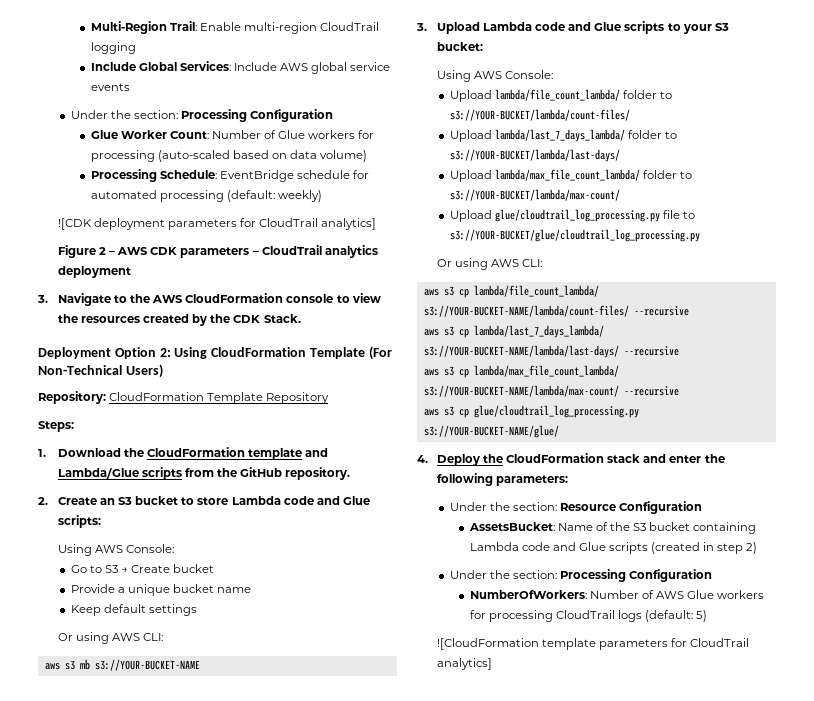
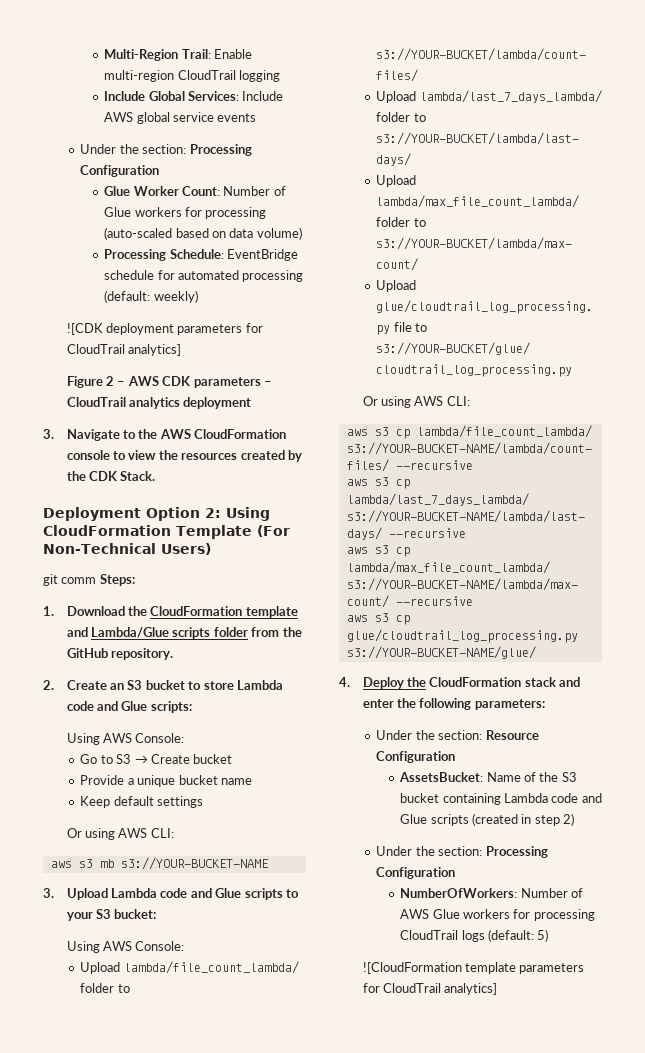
[38,391,330,404] Repository: CloudFormation Template Repository // -> [43,574,97,586] git comm
(183, 473) none -> [213,627,248,637] folder

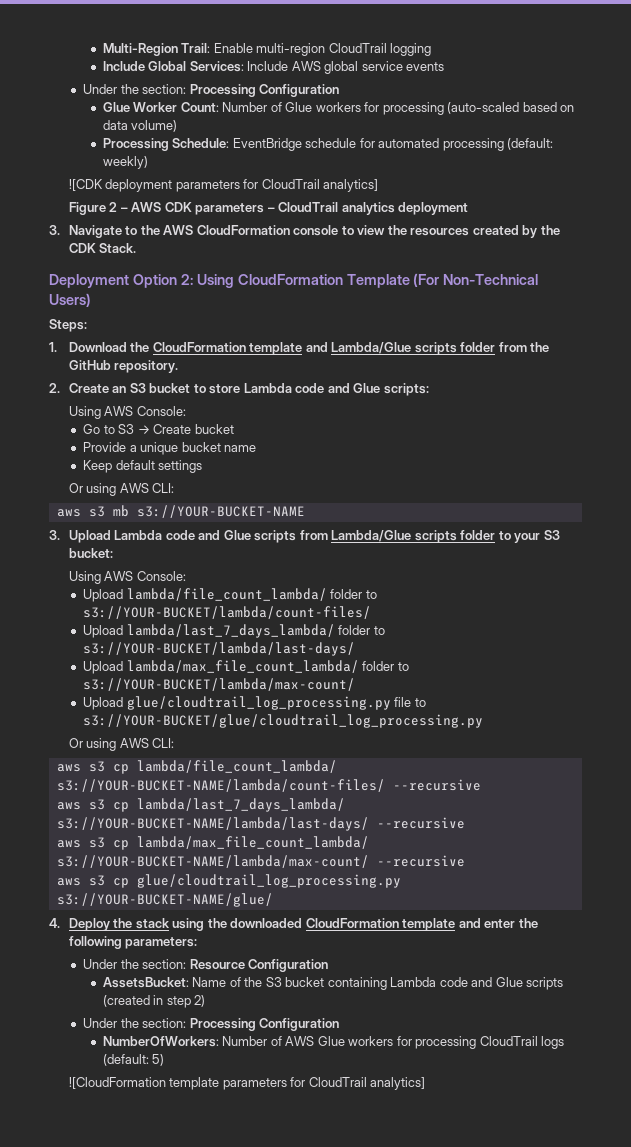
[43,574,97,586] git comm -> (91, 300) none
(283, 894) none -> [299,530,496,543] from Lambda/Glue scripts folder
[429,677,556,687] CloudFormation stack -> [135,918,456,931] stack using the downloaded CloudFormation template

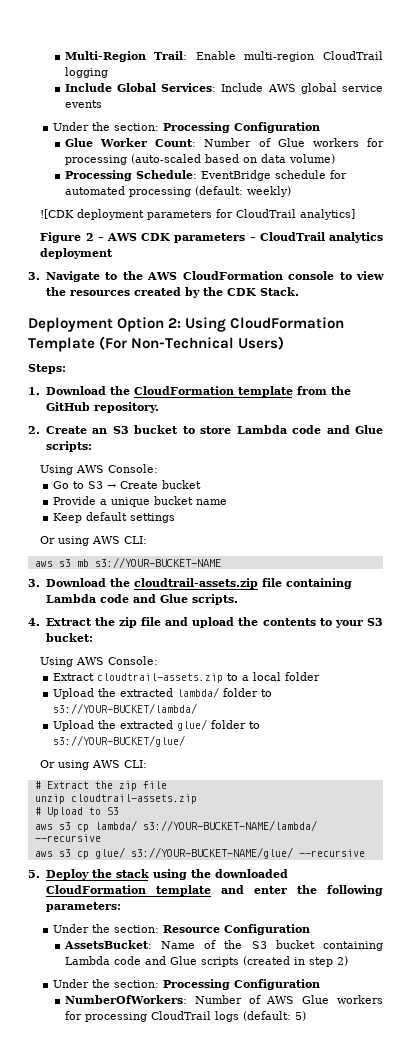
[305,342,496,355] and Lambda/Glue scripts folder -> (293, 391) none
[68,530,496,543] Upload Lambda code and Glue scripts from Lambda/Glue scripts folder -> [45,578,352,589] [45,594,238,605] [28,617,316,628] Download the cloudtrail-assets.zip file containing Lambda code and Glue scripts. // 4. Extract the zip file and upload the contents
[83,588,377,602] [83,606,372,619] [83,624,385,638] [83,642,356,656] [83,660,409,674] [83,678,356,691] [83,696,426,710] [83,714,484,728] [68,738,175,751] [56,760,337,774] [56,779,481,792] [56,798,345,812] [56,817,465,831] [56,836,369,850] [56,855,465,868] [56,874,401,888] [56,893,273,907] [49,918,60,928] Upload lambda/file_count_lambda/ folder to s3://YOUR-BUCKET/lambda/count-files/ // Upload lambda/last_7_days_lambda/ folder to s3://YOUR-BUCKET/lambda/last-days/ // Upload lambda/max_file_count_lambda/ folder to s3://YOUR-BUCKET/lambda/max-count/ // Upload glue/cloudtrail_log_processing.py file to s3://YOUR-BUCKET/glue/cloudtrail_log_processing.py // Or using AWS CLI: // aws s3 cp lambda/file_count_lambda/ s3://YOUR-BUCKET-NAME/lambda/count-files/ --recursive // aws s3 cp lambda/last_7_days_lambda/ s3://YOUR-BUCKET-NAME/lambda/last-days/ --recursive // aws s3 cp lambda/max_file_count_lambda/ s3://YOUR-BUCKET-NAME/lambda/max-count/ --recursive // aws s3 cp glue/cloudtrail_log_processing.py s3://YOUR-BUCKET-NAME/glue/ // 4. -> [52,672,320,683] [52,687,272,699] [52,703,197,714] [52,719,260,731] [52,735,185,747] [40,760,148,770] [34,781,167,791] [34,794,197,804] [34,807,119,817] [34,820,317,832] [34,834,101,842] [34,847,365,859] [28,870,40,878] Extract cloudtrail-assets.zip to a local folder // Upload the extracted lambda/ folder to s3://YOUR-BUCKET/lambda/ // Upload the extracted glue/ folder to s3://YOUR-BUCKET/glue/ // Or using AWS CLI: // # Extract the zip file // unzip cloudtrail-assets.zip // # Upload to S3 // aws s3 cp lambda/ s3://YOUR-BUCKET-NAME/lambda/ --recursive // aws s3 cp glue/ s3://YOUR-BUCKET-NAME/glue/ --recursive // 5.
[68,1077,426,1090] // ![CloudFormation template parameters for CloudTrail analytics] -> (306, 1016) none

